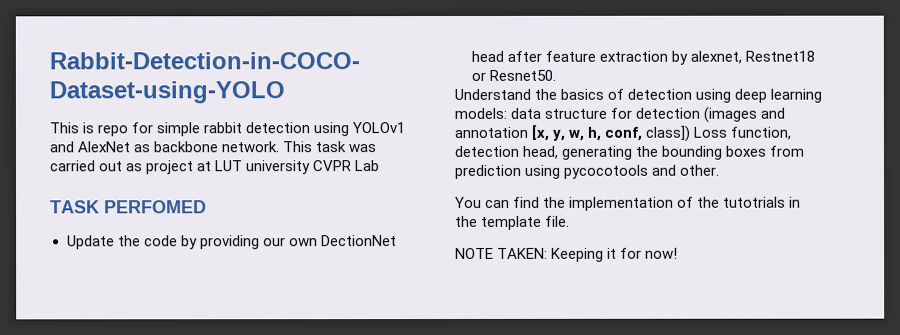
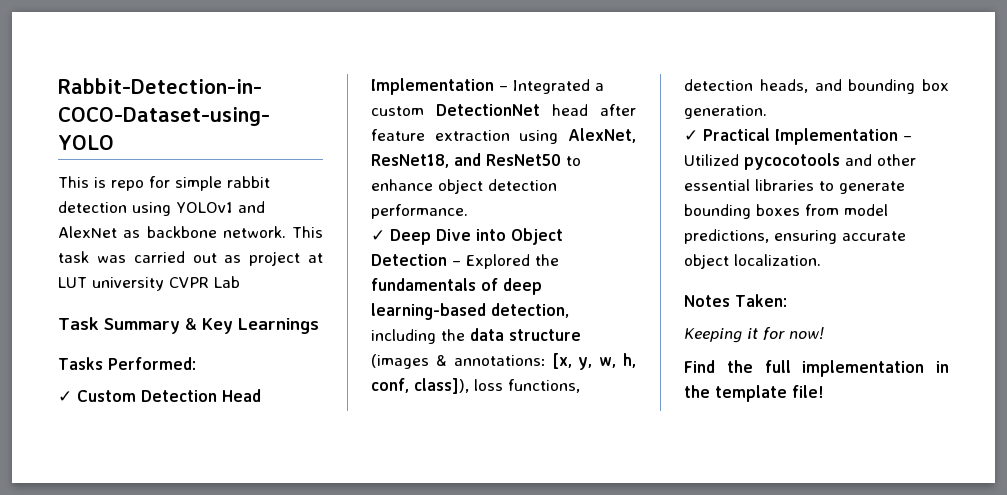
[50,200,207,214] [66,235,397,250] [470,50,815,65] [470,69,556,81] [454,88,823,103] [454,106,786,123] [454,126,528,138] TASK PERFOMED // Update the code by providing our own DectionNet head after feature extraction by alexnet, Restnet18 or Resnet50. // Understand the basics of detection using deep learning models: data structure for detection (images and annotation -> [58,317,319,334] [58,357,196,370] [58,389,261,402] [371,78,604,95] [371,104,636,116] [371,128,636,144] [371,153,581,168] [371,179,557,194] [371,204,468,219] [371,228,563,245] [371,254,559,269] [371,278,542,295] [371,303,569,320] [371,328,581,344] [371,354,546,369] Task Summary & Key Learnings // Tasks Performed: // ✓ Custom Detection Head Implementation – Integrated a custom DetectionNet head after feature extraction using AlexNet, ResNet18, and ResNet50 to enhance object detection performance. // ✓ Deep Dive into Object Detection – Explored the fundamentals of deep learning-based detection, including the data structure (images & annotations:
[645,125,792,142] [454,145,805,160] [454,164,721,179] [455,196,802,211] [455,215,571,230] [455,247,679,262] class]) Loss function, detection head, generating the bounding boxes from prediction using pycocotools and other. // You can find the implementation of the tutotrials in the template file. // NOTE TAKEN: Keeping it for now! -> [414,378,580,394] [684,79,949,94] [684,105,767,119] [684,128,912,145] [684,153,916,170] [684,179,905,194] [684,204,888,219] [684,229,906,244] [684,254,821,269] [684,294,787,307] [684,327,824,343] [684,360,949,377] [684,385,824,402] class]), loss functions, detection heads, and bounding box generation. // ✓ Practical Implementation – Utilized pycocotools and other essential libraries to generate bounding boxes from model predictions, ensuring accurate object localization. // Notes Taken: // Keeping it for now! // Find the full implementation in the template file!

